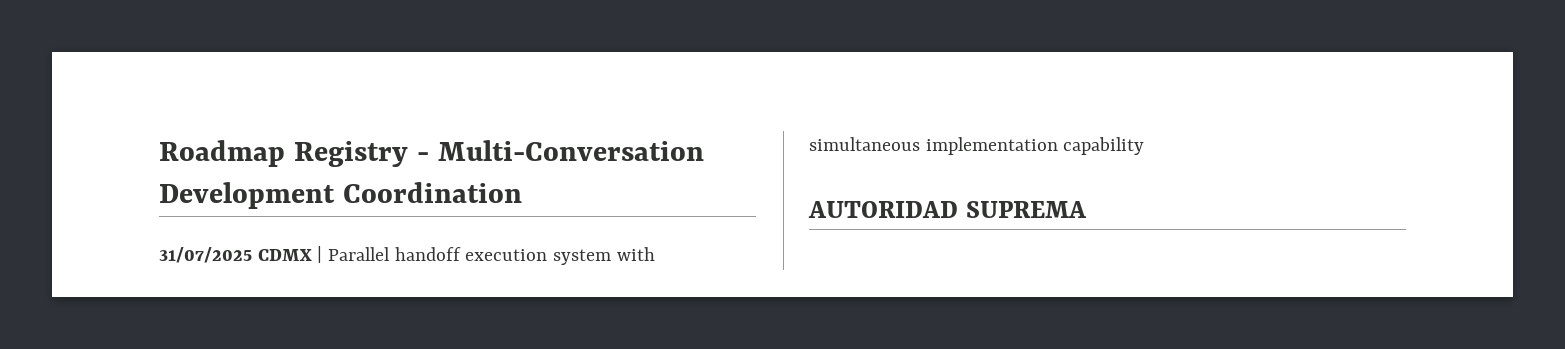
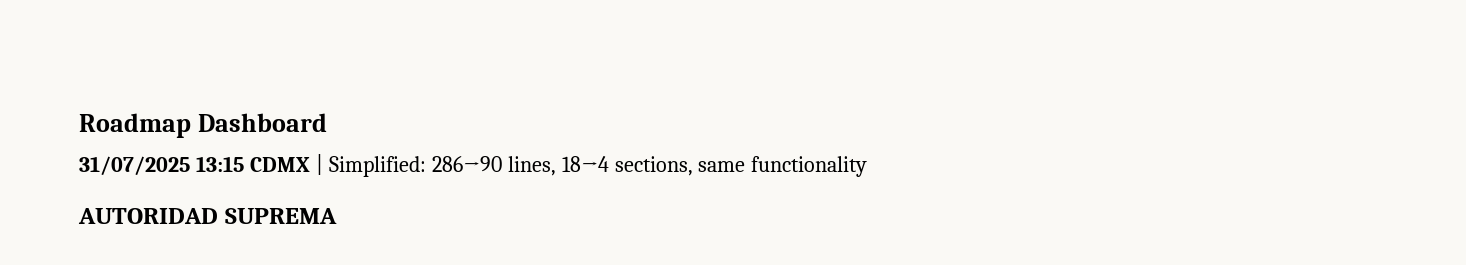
[293,140,704,167] [159,182,522,209] Registry - Multi-Conversation Development Coordination -> [197,113,327,132] Dashboard
(252, 255) none -> [195,156,244,172] 13:15
[328,247,655,265] [809,137,1145,155] Parallel handoff execution system with simultaneous implementation capability -> [328,156,868,177] Simplified: 286→90 lines, 18→4 sections, same functionality

